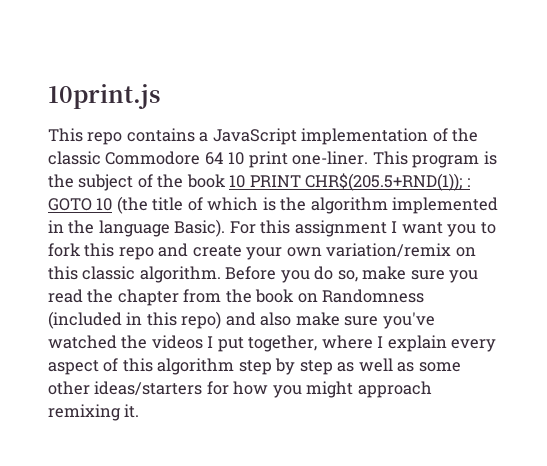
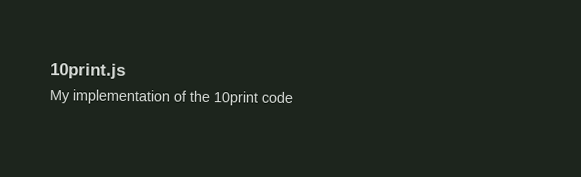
[48,128,479,145] [48,151,497,168] [48,173,470,191] [48,196,499,214] [48,219,496,237] [48,243,476,260] [48,266,479,283] [48,289,425,306] [48,311,435,329] [48,335,497,352] [48,358,461,375] [48,381,432,398] [48,404,140,421] This repo contains a JavaScript implementation of the classic Commodore 64 10 print one-liner. This program is the subject of the book 10 PRINT CHR$(205.5+RND(1)); : GOTO 10 (the title of which is the algorithm implemented in the language Basic). For this assignment I want you to fork this repo and create your own variation/remix on this classic algorithm. Before you do so, make sure you read the chapter from the book on Randomness (included in this repo) and also make sure you've watched the videos I put together, where I explain every aspect of this algorithm step by step as well as some other ideas/starters for how you might approach remixing it. -> [49,89,293,106] My implementation of the 10print code

